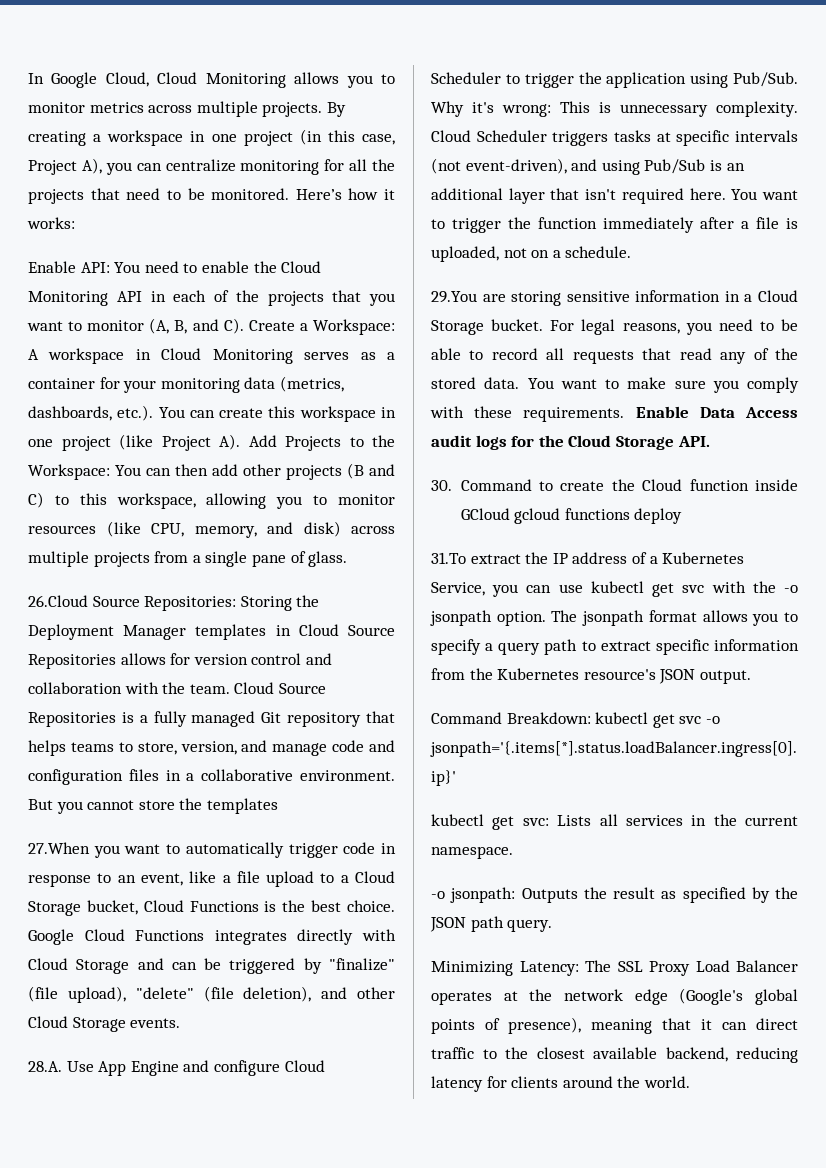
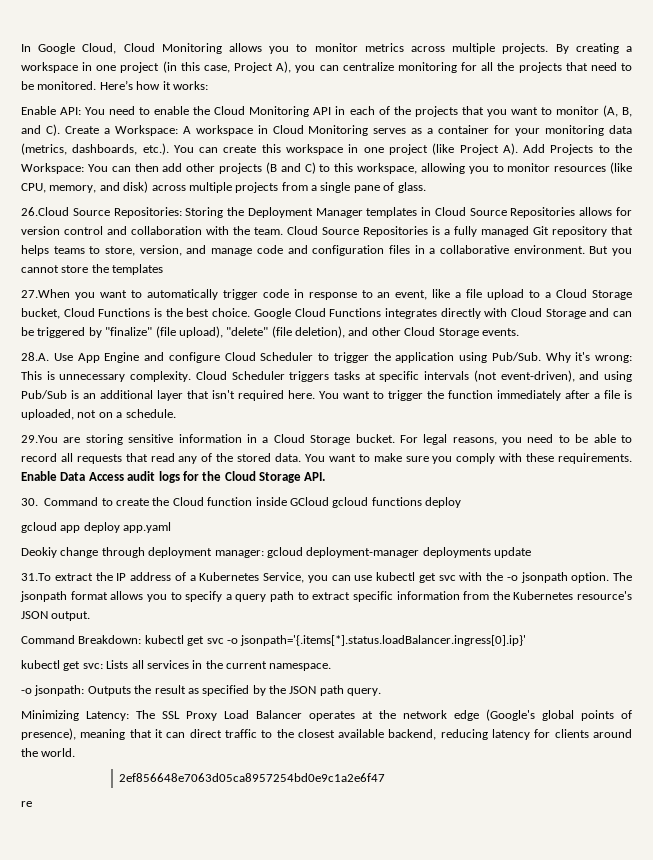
(683, 516) none -> [21,522,172,533] [21,547,531,558] // gcloud app deploy app.yaml // Deokiy change through deployment manager: gcloud deployment-manager deployments update
(690, 1082) none -> [119,773,386,782] [21,801,32,807] // 2ef856648e7063d05ca8957254bd0e9c1a2e6f47 // re

